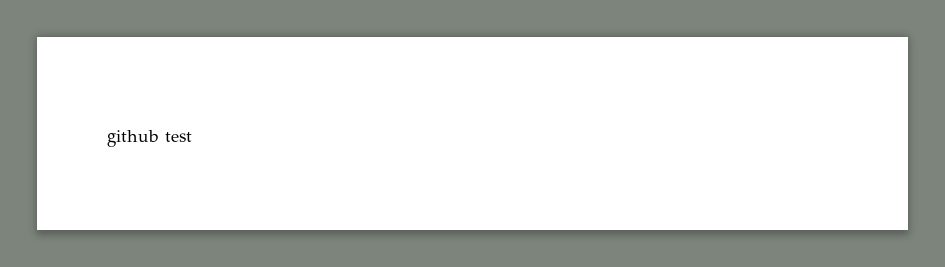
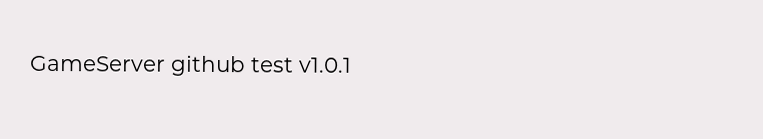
(107, 138) none -> [29,55,166,72] GameServer
(192, 137) none -> [298,57,352,73] v1.0.1

